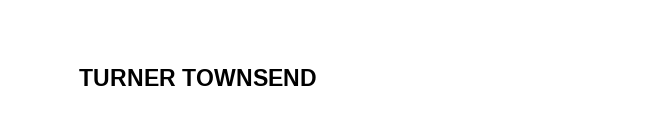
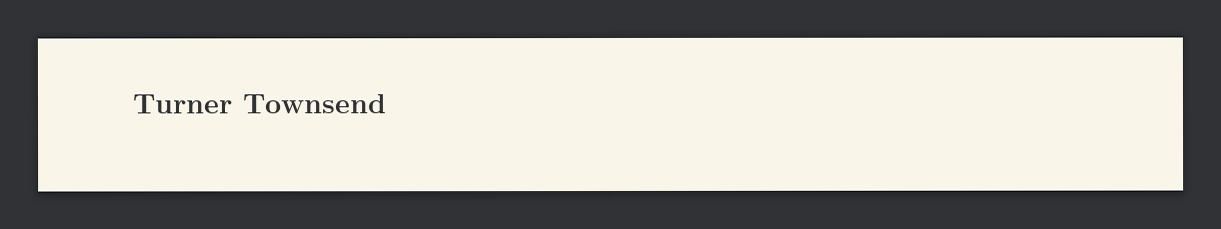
[79,69,318,86] TURNER TOWNSEND -> [132,94,386,114] Turner Townsend

